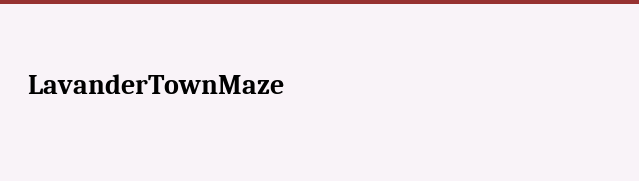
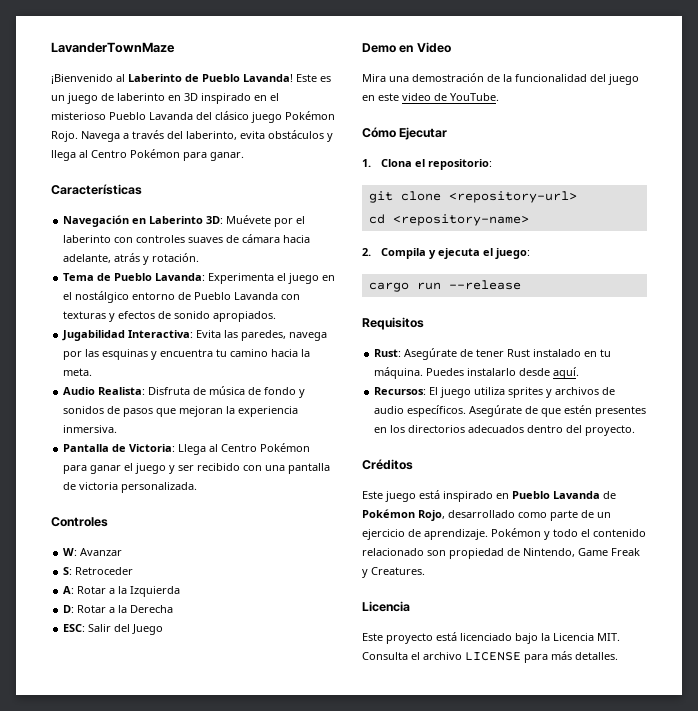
(284, 84) none -> [51,74,331,84] [51,93,279,104] [51,111,335,123] [51,130,333,142] [51,149,244,161] [51,184,142,195] [63,215,306,227] [63,234,311,243] [63,253,200,265] [63,273,336,284] [63,291,301,303] [63,311,277,322] [62,330,328,341] [63,349,311,360] [63,368,93,376] [63,386,306,398] [63,406,299,417] [63,425,118,433] [63,443,311,455] [63,463,331,474] [63,482,198,493] [51,517,108,527] [63,548,123,556] [63,567,134,575] [63,586,181,597] [63,605,174,613] [63,624,164,635] [362,42,451,53] [362,73,639,85] [362,93,499,101] [362,127,448,140] [362,159,492,170] [368,191,577,203] [368,214,529,226] [362,248,530,259] [368,280,521,292] [362,317,424,330] [374,348,612,360] [374,367,580,379] [374,387,616,398] [374,405,647,417] [374,425,636,436] [362,459,413,470] [362,490,616,502] [362,509,611,521] [362,528,646,540] [362,548,640,559] [362,567,425,578] [362,601,410,612] [362,632,620,644] [362,651,618,663] // ¡Bienvenido al Laberinto de Pueblo Lavanda! Este es un juego de laberinto en 3D inspirado en el misterioso Pueblo Lavanda del clásico juego Pokémon Rojo. Navega a través del laberinto, evita obstáculos y llega al Centro Pokémon para ganar. // Características // Navegación en Laberinto 3D: Muévete por el laberinto con controles suaves de cámara hacia adelante, atrás y rotación. // Tema de Pueblo Lavanda: Experimenta el juego en el nostálgico entorno de Pueblo Lavanda con texturas y efectos de sonido apropiados. // Jugabilidad Interactiva: Evita las paredes, navega por las esquinas y encuentra tu camino hacia la meta. // Audio Realista: Disfruta de música de fondo y sonidos de pasos que mejoran la experiencia inmersiva. // Pantalla de Victoria: Llega al Centro Pokémon para ganar el juego y ser recibido con una pantalla de victoria personalizada. // Controles // W: Avanzar // S: Retroceder // A: Rotar a la Izquierda // D: Rotar a la Derecha // ESC: Salir del Juego // Demo en Video // Mira una demostración de la funcionalidad del juego en este video de YouTube. // Cómo Ejecutar // 1. Clona el repositorio: // git clone <repository-url> // cd <repository-name> // 2. Compila y ejecuta el juego: // cargo run --release // Requisitos // Rust: Asegúrate de tener Rust instalado en tu máquina. Puedes instalarlo desde aquí. // Recursos: El juego utiliza sprites y archivos de audio específicos. Asegúrate de que estén presentes en los directorios adecuados dentro del proyecto. // Créditos // Este juego está inspirado en Pueblo Lavanda de Pokémon Rojo, desarrollado como parte de un ejercicio de aprendizaje. Pokémon y todo el contenido relacionado son propiedad de Nintendo, Game Freak y Creatures. // Licencia // Este proyecto está licenciado bajo la Licencia MIT. Consulta el archivo LICENSE para más detalles.

